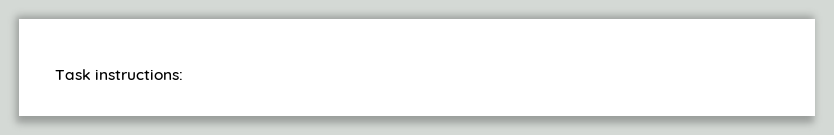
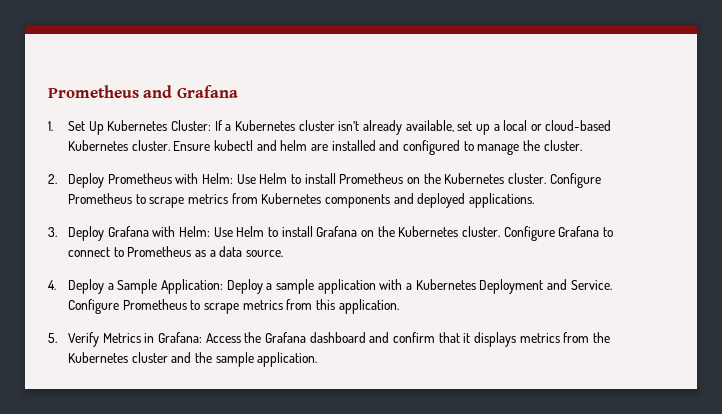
[55,69,184,80] Task instructions: -> [48,85,238,98] [48,120,612,135] [68,140,582,155] [48,173,601,188] [68,193,534,208] [48,226,613,241] [68,246,283,257] [48,279,612,294] [68,299,399,314] [48,332,610,347] [68,352,318,367] Prometheus and Grafana // 1. Set Up Kubernetes Cluster: If a Kubernetes cluster isn’t already available, set up a local or cloud-based Kubernetes cluster. Ensure kubectl and helm are installed and configured to manage the cluster. // 2. Deploy Prometheus with Helm: Use Helm to install Prometheus on the Kubernetes cluster. Configure Prometheus to scrape metrics from Kubernetes components and deployed applications. // 3. Deploy Grafana with Helm: Use Helm to install Grafana on the Kubernetes cluster. Configure Grafana to connect to Prometheus as a data source. // 4. Deploy a Sample Application: Deploy a sample application with a Kubernetes Deployment and Service. Configure Prometheus to scrape metrics from this application. // 5. Verify Metrics in Grafana: Access the Grafana dashboard and confirm that it displays metrics from the Kubernetes cluster and the sample application.

